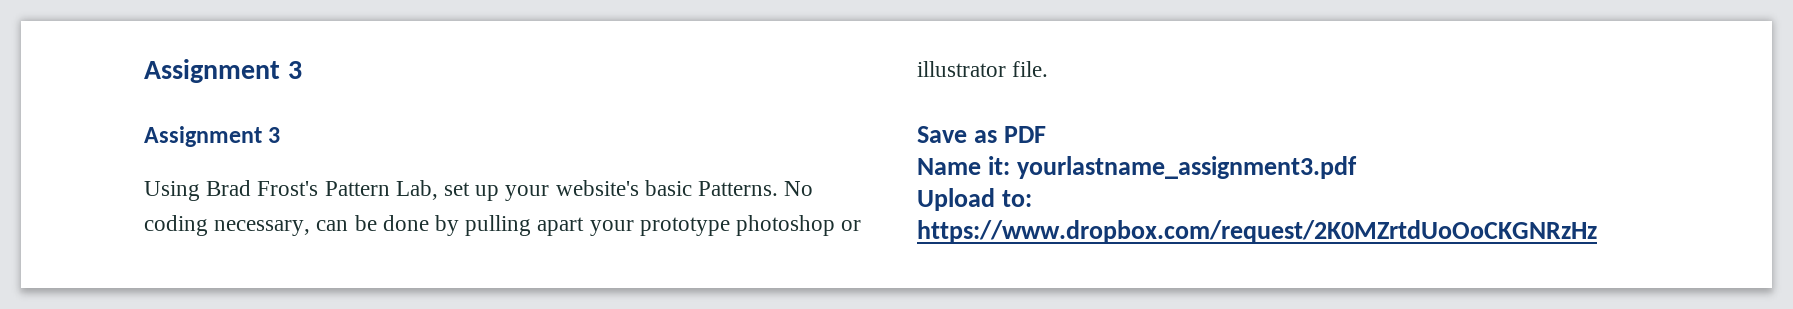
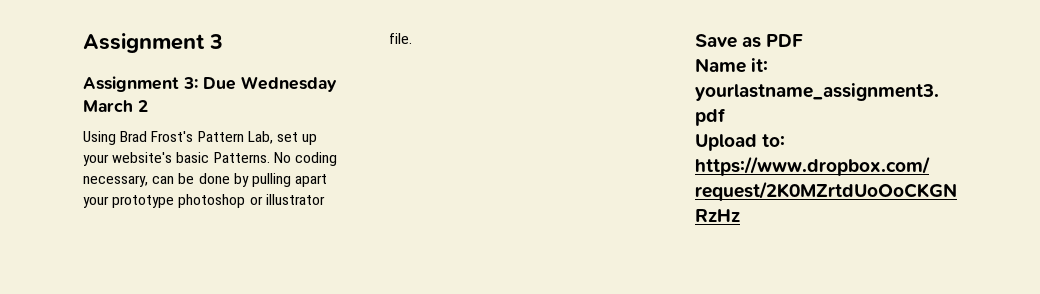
[268,127,281,143] 3 -> [183,76,337,92] [83,100,148,112] 3: Due Wednesday March 2

